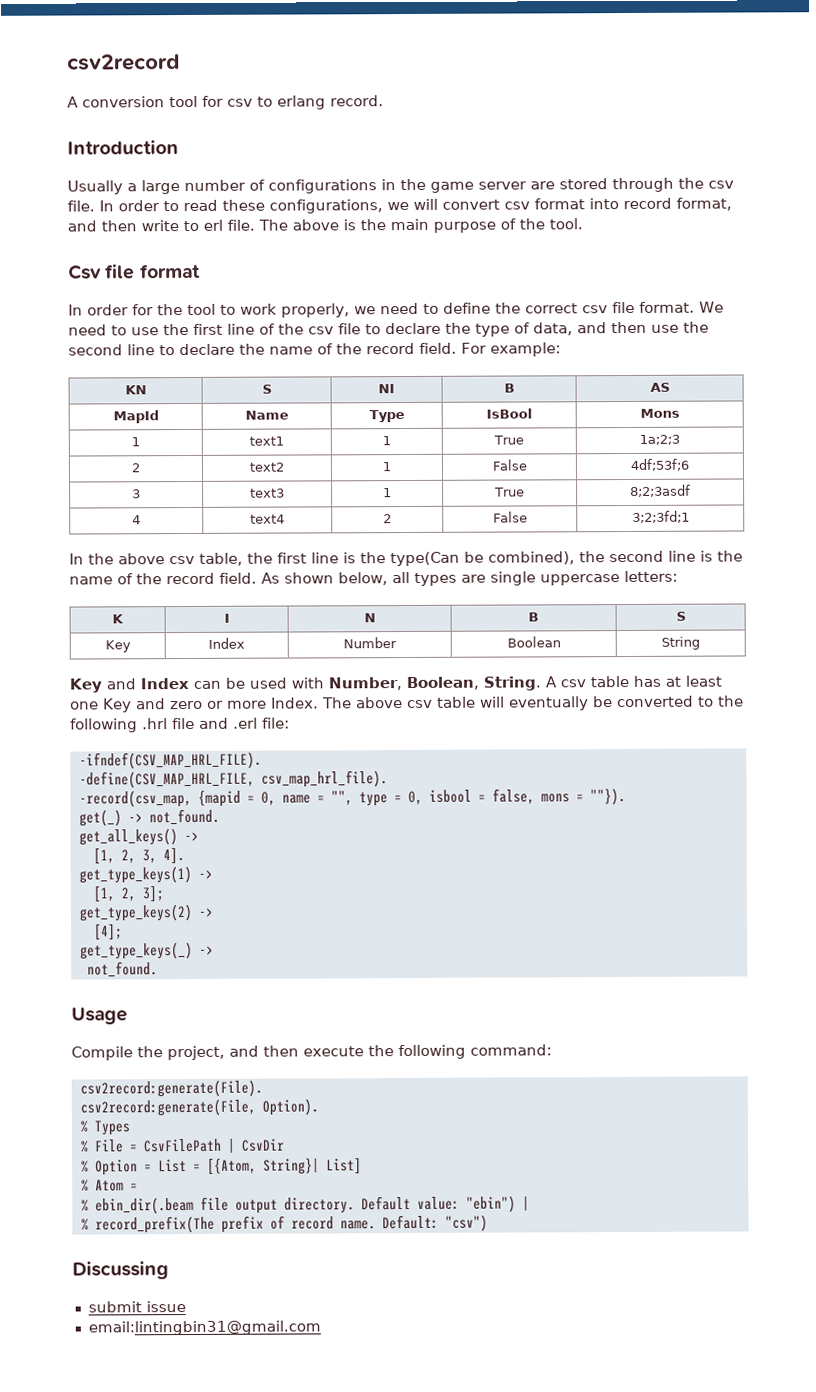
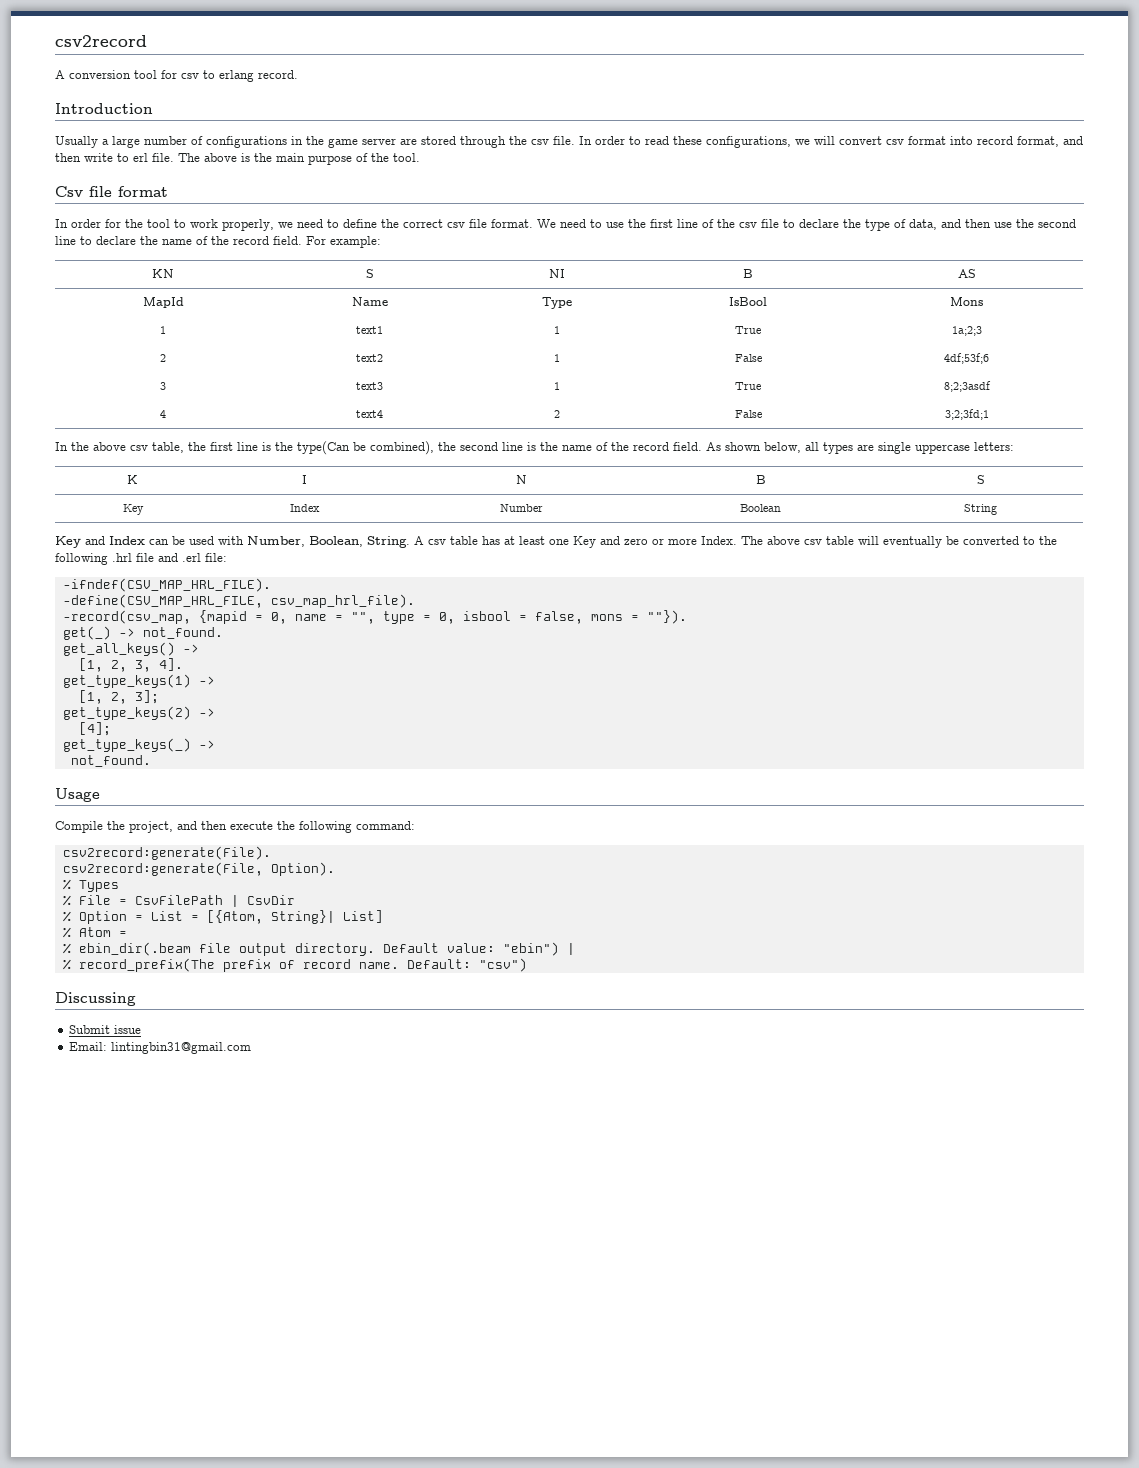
[87,1301,142,1313] submit -> [69,1025,111,1034] Submit
[87,1320,321,1336] email:lintingbin31@gmail.com -> [69,1042,252,1054] Email: lintingbin31@gmail.com

